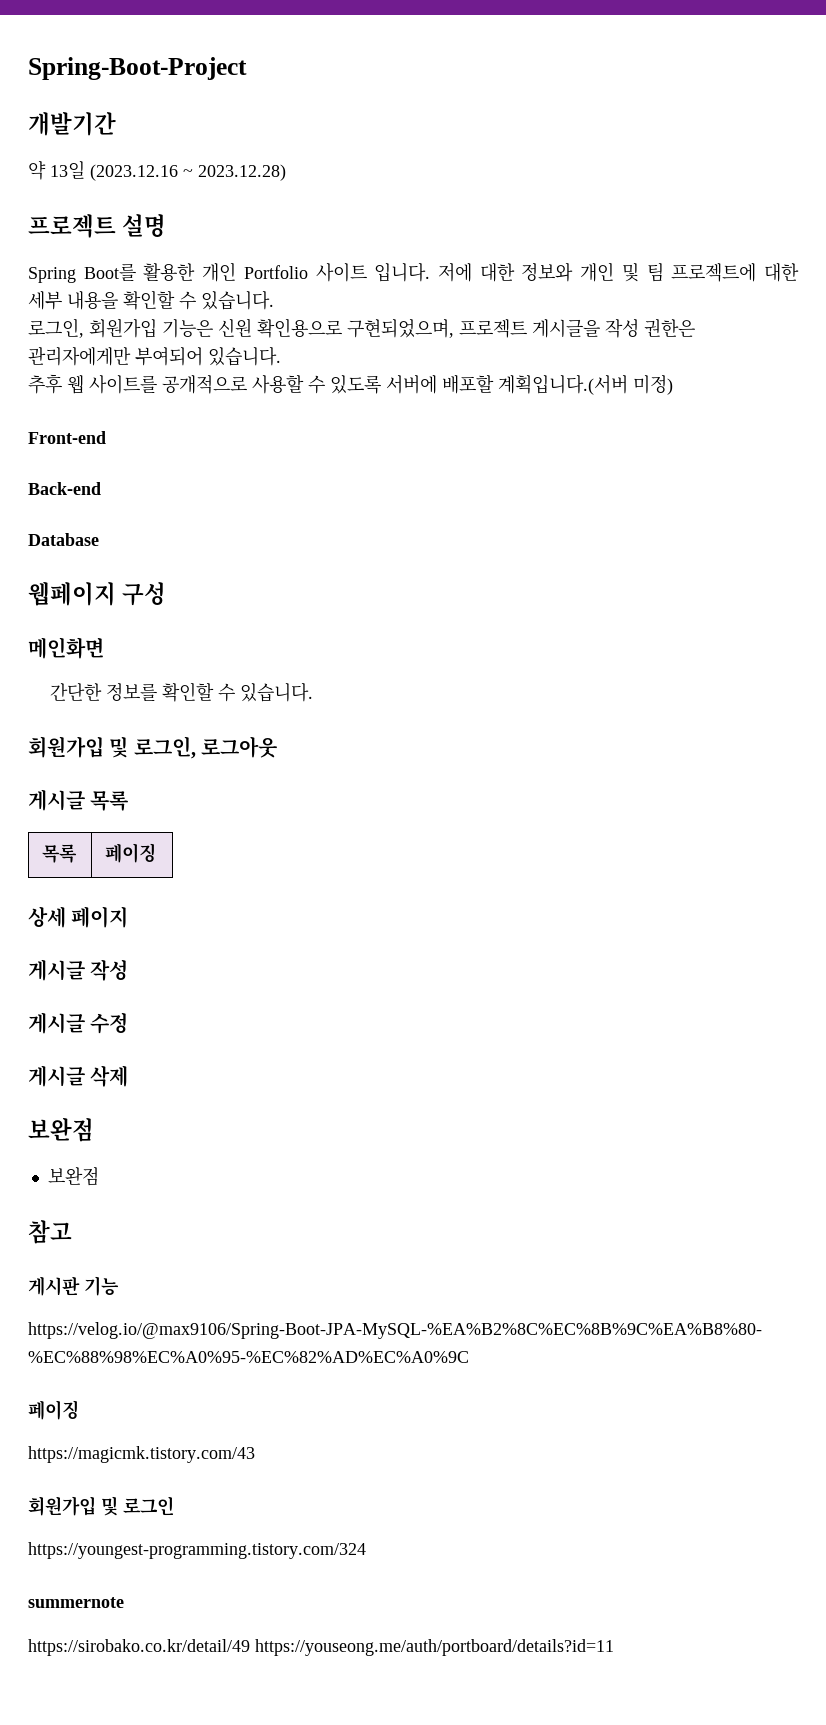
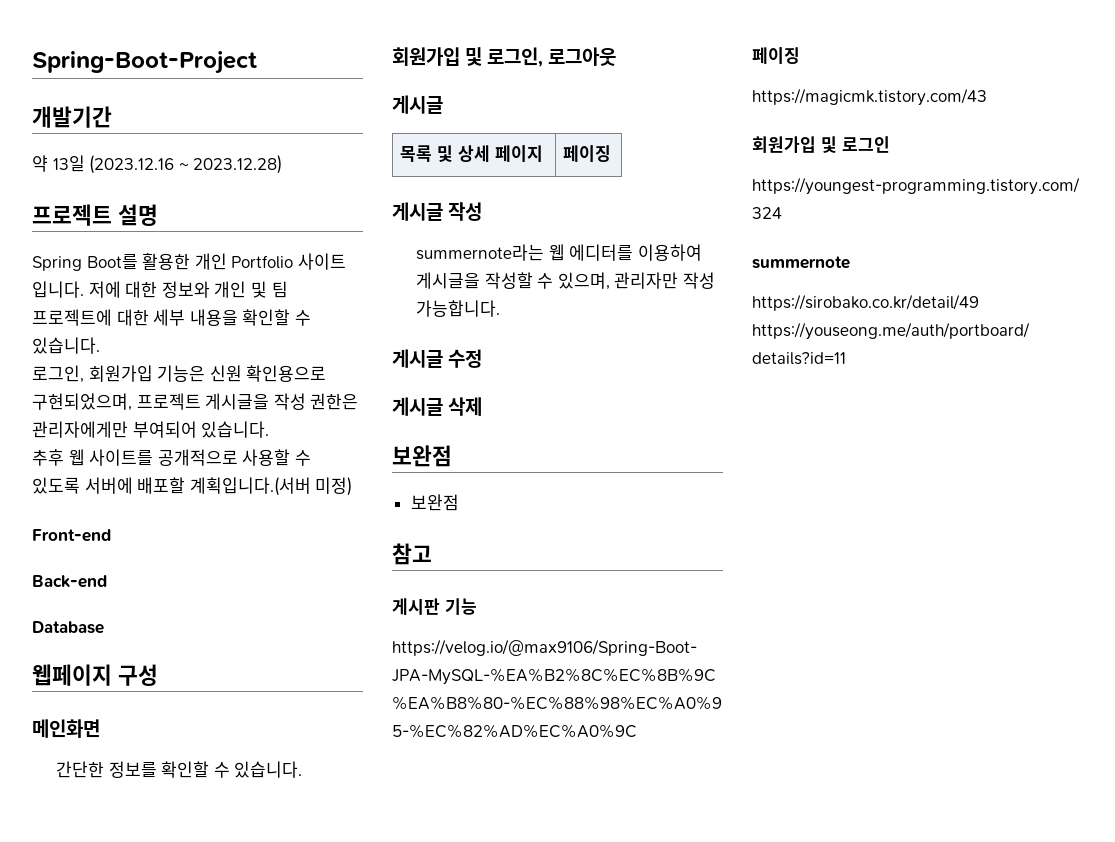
[90,791,129,811] [42,844,78,863] [105,843,157,863] [28,906,129,928] 목록 // 목록 | 페이징 // 상세 페이지 -> [400,145,544,162] [563,145,612,162] // 목록 및 상세 페이지 | 페이징
(129, 970) none -> [416,244,702,261] [416,272,716,290] [416,300,501,317] // summernote라는 웹 에디터를 이용하여 게시글을 작성할 수 있으며, 관리자만 작성 가능합니다.

